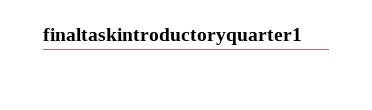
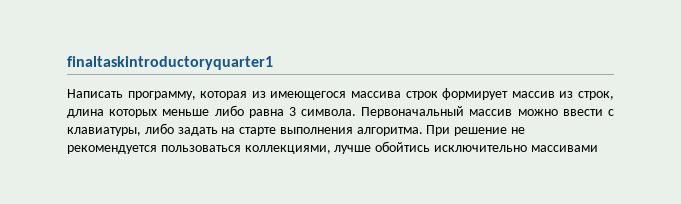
(302, 36) none -> [67,88,615,100] [67,105,614,118] [67,123,526,136] [67,141,598,154] // Написать программу, которая из имеющегося массива строк формирует массив из строк, длина которых меньше либо равна 3 символа. Первоначальный массив можно ввести с клавиатуры, либо задать на старте выполнения алгоритма. При решение не рекомендуется пользоваться коллекциями, лучше обойтись исключительно массивами

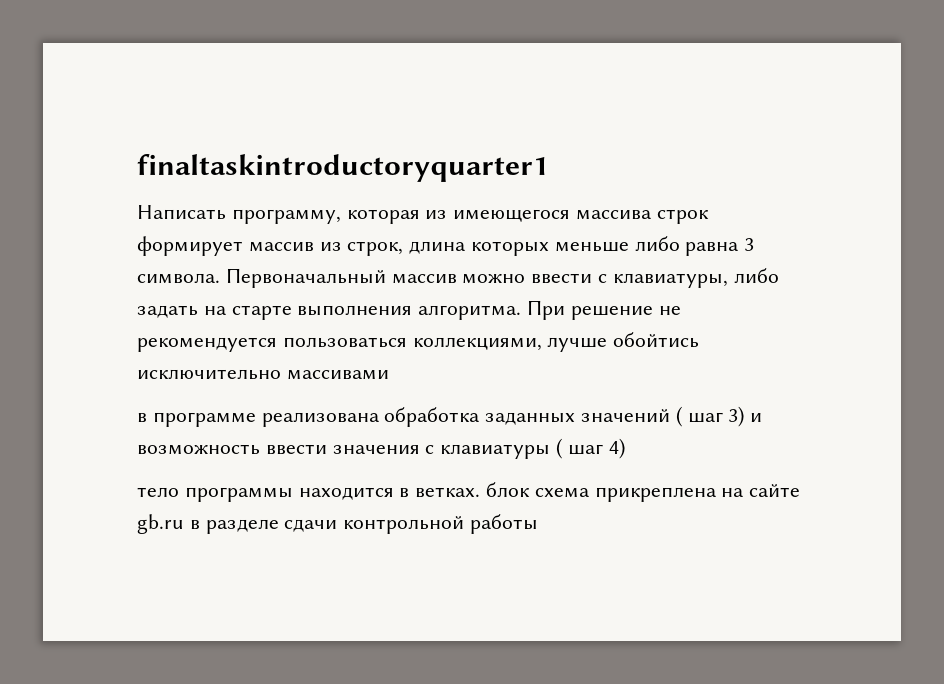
(598, 148) none -> [137,406,763,427] [137,438,625,459] [137,482,801,502] [137,514,539,534] // в программе реализована обработка заданных значений ( шаг 3) и возможность ввести значения с клавиатуры ( шаг 4) // тело программы находится в ветках. блок схема прикреплена на сайте gb.ru в разделе сдачи контрольной работы

